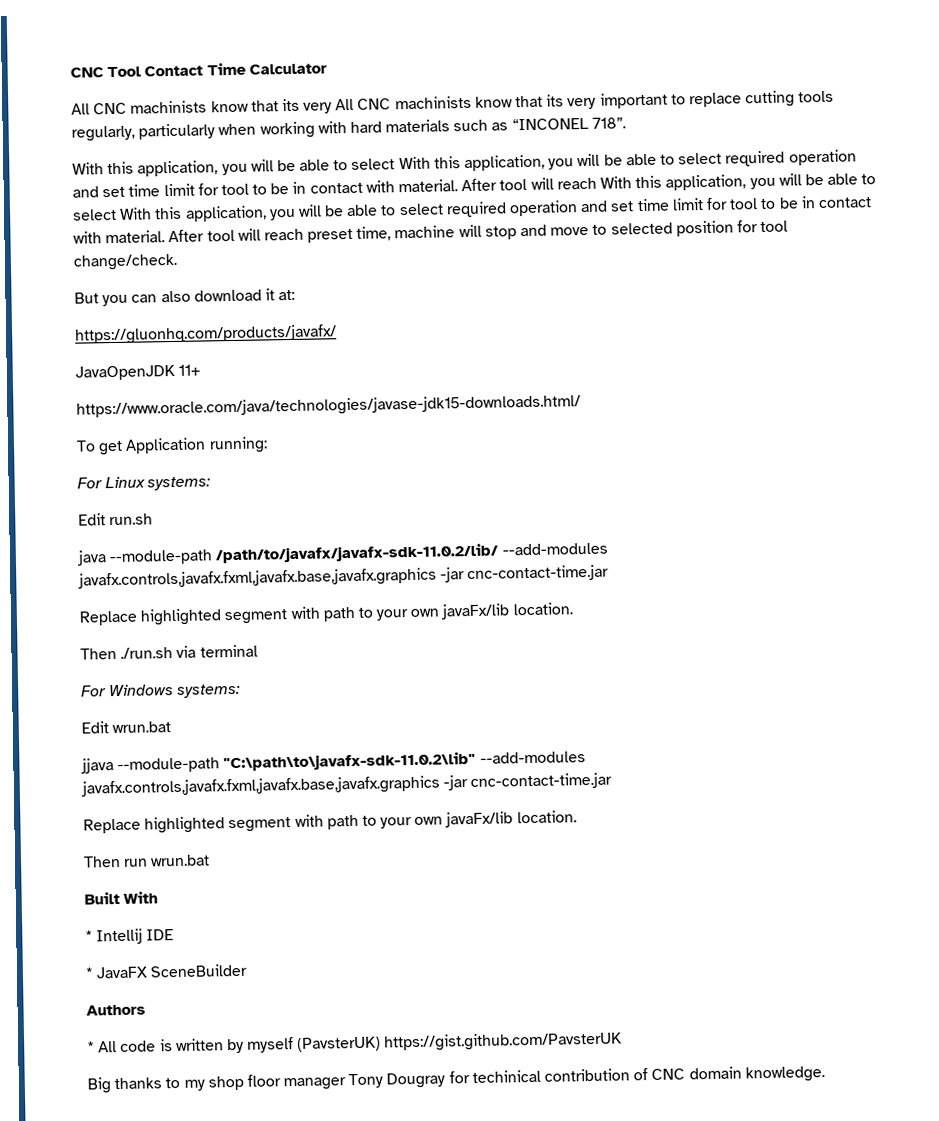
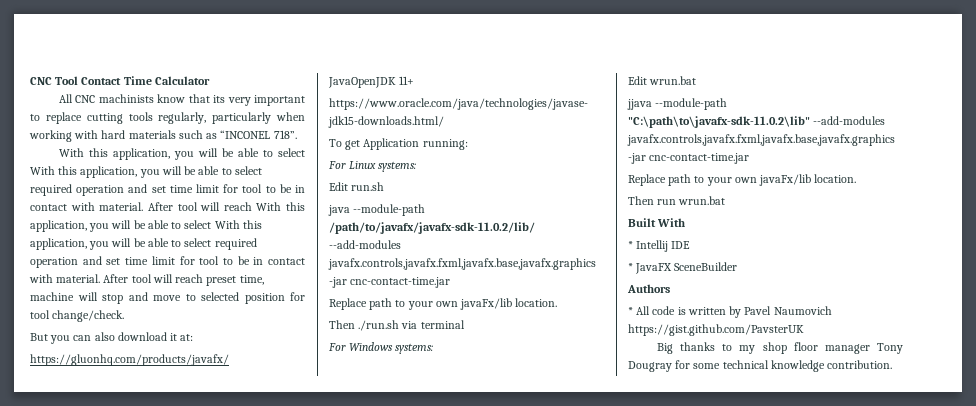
[335,94,597,111] All CNC machinists know that its very -> (251, 101) none
[140,606,320,626] highlighted segment with -> (367, 304) none
[144,814,324,834] highlighted segment with -> (666, 180) none
[247,1036,382,1053] myself (PavsterUK) -> [744,306,832,315] Pavel Naumovich
[471,1066,825,1084] techinical contribution of CNC domain knowledge. -> [693,360,893,372] some technical knowledge contribution.

